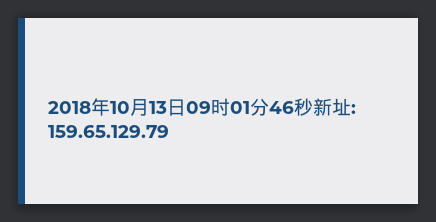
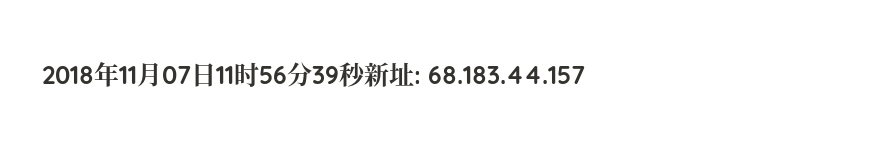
[110,98,294,116] 10月13日09时01分46 -> [119,62,339,87] 11月07日11时56分39
[48,125,169,138] 159.65.129.79 -> [428,66,585,84] 68.183.44.157

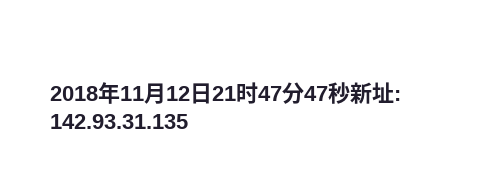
[162,62,339,87] 07日11时56分39 -> [166,82,328,104] 12日21时47分47
[428,66,585,84] 68.183.44.157 -> [50,114,188,129] 142.93.31.135

